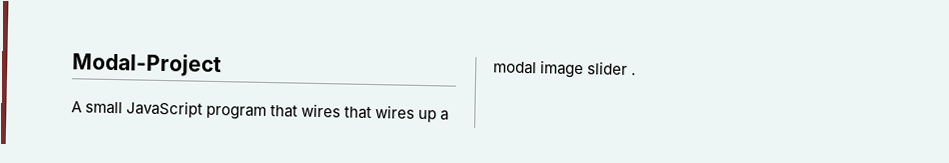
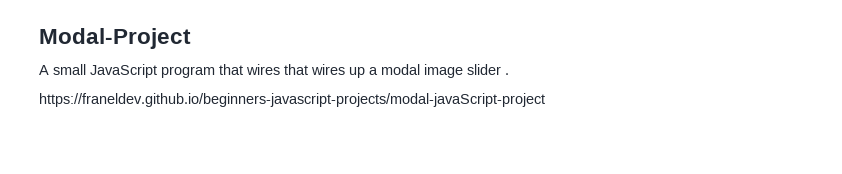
(637, 74) none -> [39,93,545,107] // https://franeldev.github.io/beginners-javascript-projects/modal-javaScript-project

